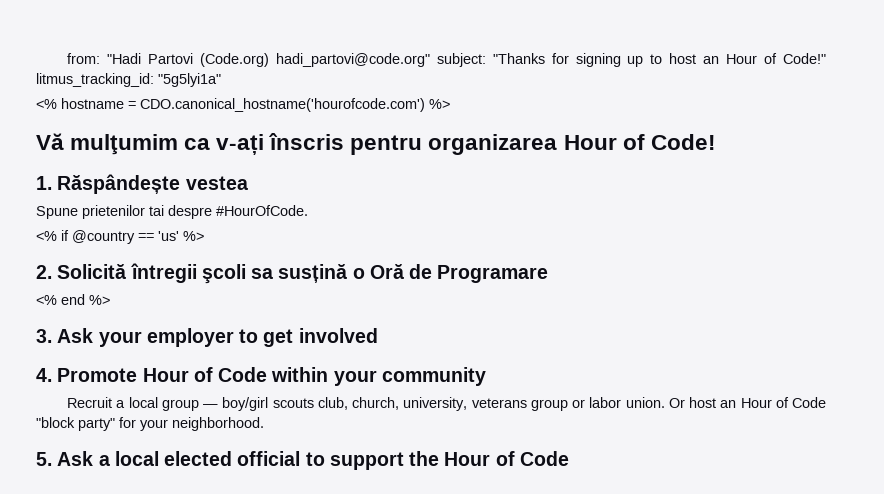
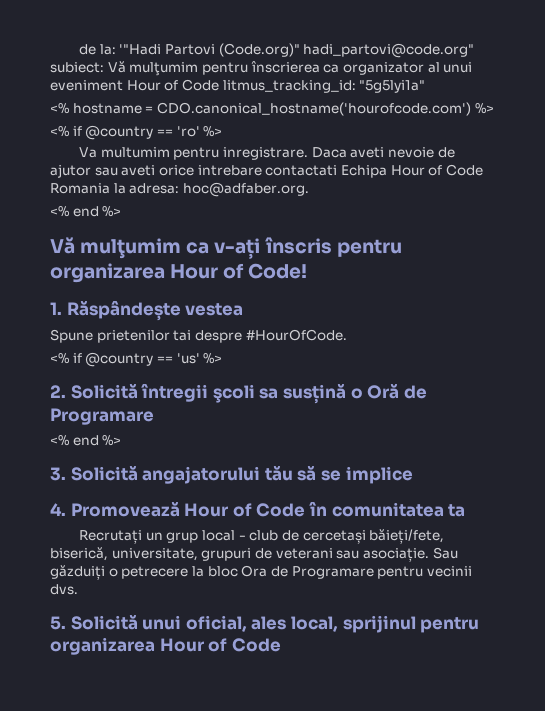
[67,53,826,67] from: "Hadi Partovi (Code.org) hadi_partovi@code.org" subject: "Thanks for signing up to host an Hour of Code!" -> [79,43,475,58] [50,61,473,76] [50,79,219,91] de la: '"Hadi Partovi (Code.org)" hadi_partovi@code.org" subiect: Vă mulţumim pentru înscrierea ca organizator al unui eveniment Hour of Code
(450, 104) none -> [50,125,223,140] [79,147,455,160] [50,164,483,178] [50,182,309,197] [50,206,122,217] // <% if @country == 'ro' %> // Va multumim pentru inregistrare. Daca aveti nevoie de ajutor sau aveti orice intrebare contactati Echipa Hour of Code Romania la adresa: hoc@adfaber.org. // <% end %>
[57,328,378,347] Ask your employer to get involved -> [70,466,413,484] Solicită angajatorului tău să se implice
[57,367,486,386] [67,397,826,411] [36,417,264,431] [36,451,440,470] Promote Hour of Code within your community // Recruit a local group — boy/girl scouts club, church, university, veterans group or labor union. Or host an Hour of Code "block party" for your neighborhood. // 5. Ask a local elected official to support the -> [70,502,466,517] [79,529,445,544] [50,547,458,562] [50,565,472,580] [50,584,78,595] [50,615,480,633] [50,637,155,655] Promovează Hour of Code în comunitatea ta // Recrutați un grup local - club de cercetași băieți/fete, biserică, universitate, grupuri de veterani sau asociație. Sau găzduiți o petrecere la bloc Ora de Programare pentru vecinii dvs. // 5. Solicită unui oficial, ales local, sprijinul pentru organizarea

